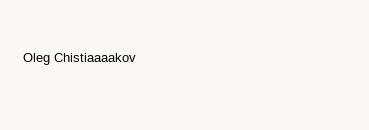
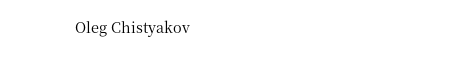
[54,53,136,62] Chistiaaaakov -> [111,20,190,37] Chistyakov

